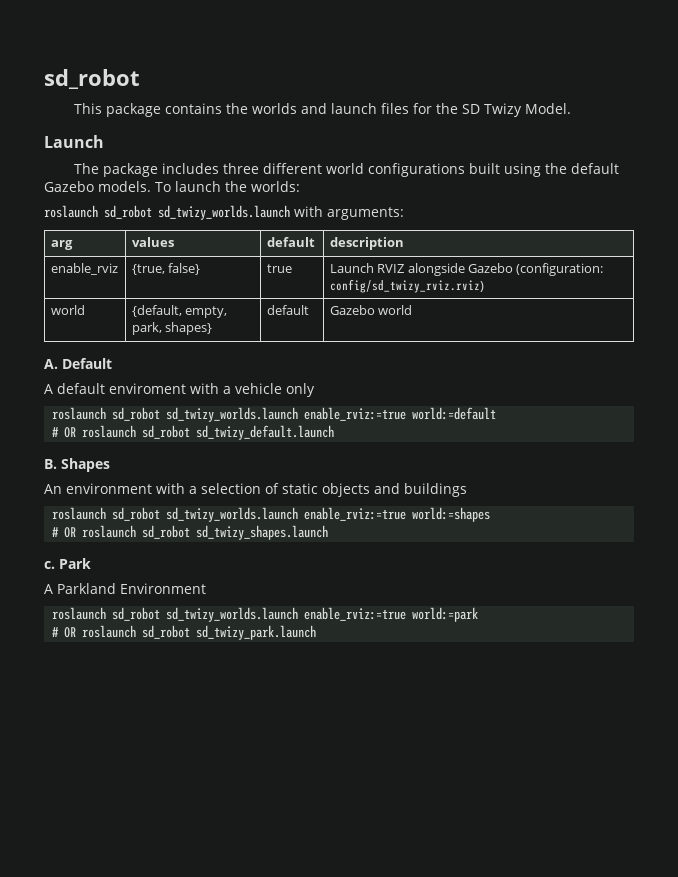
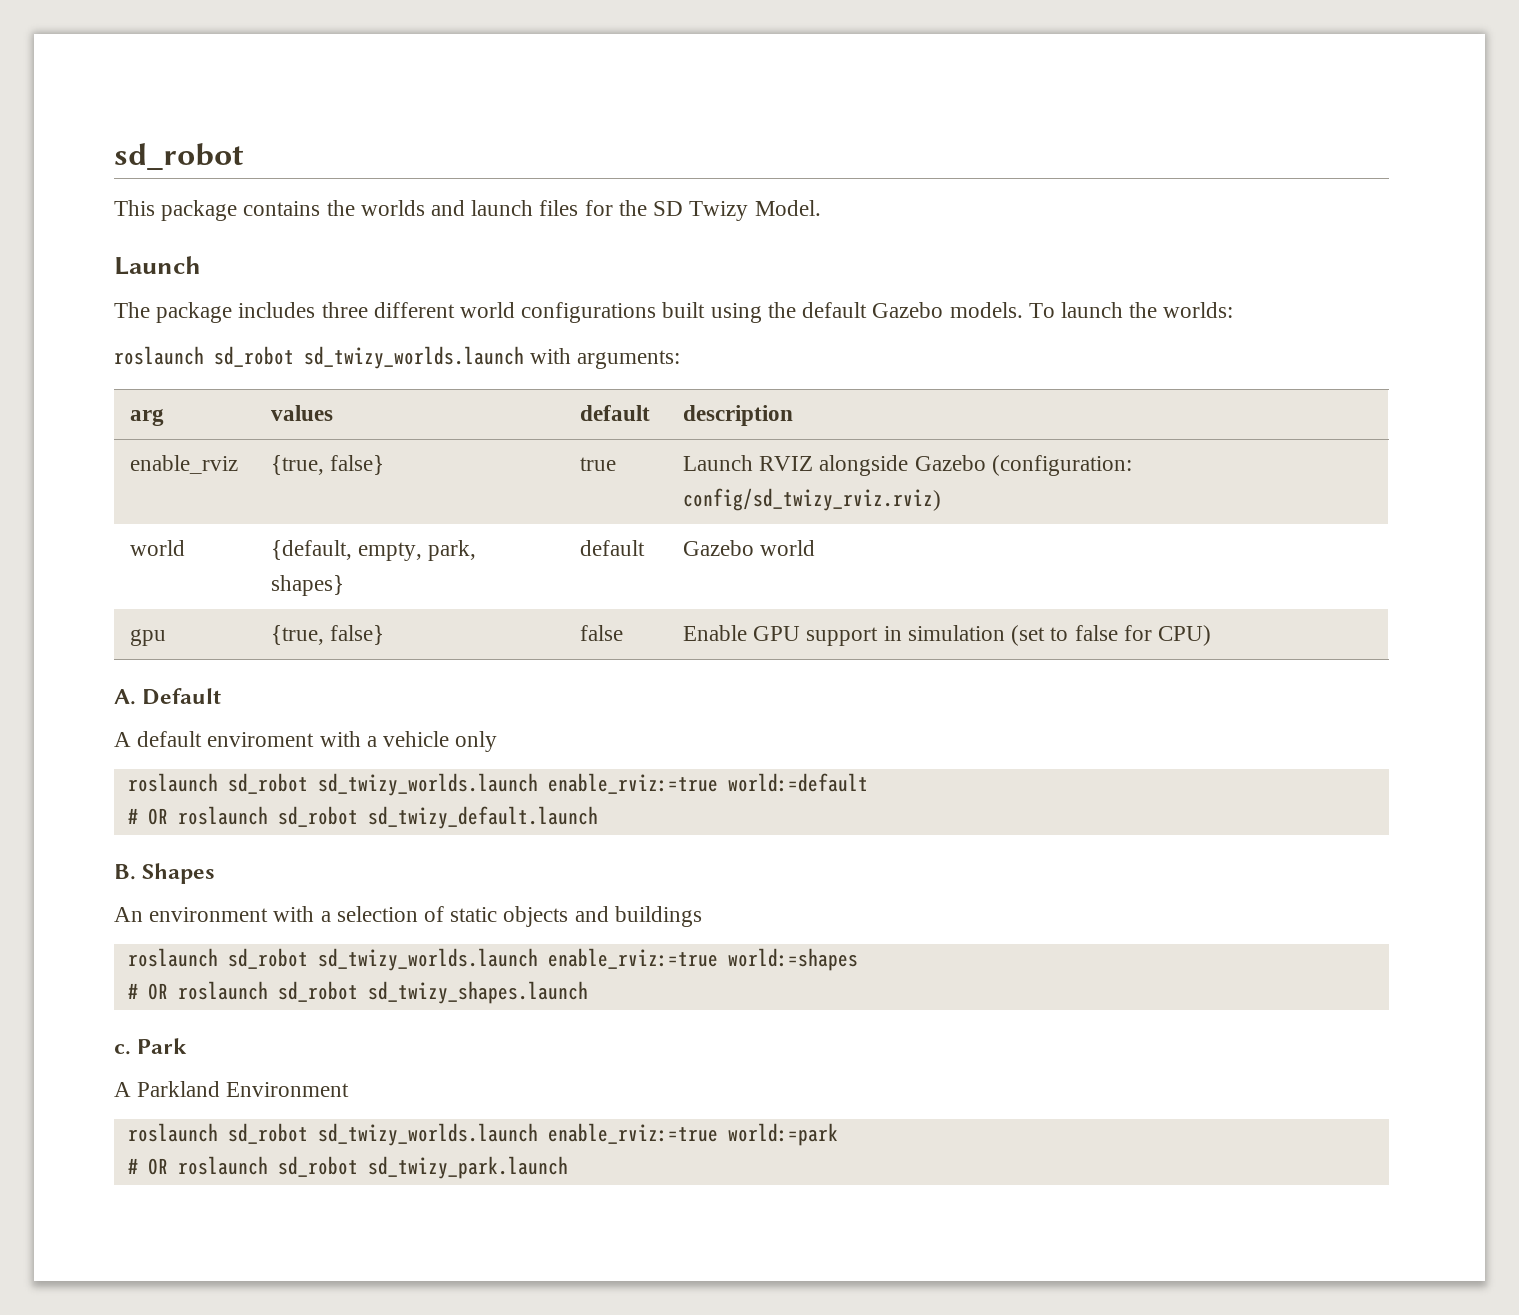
(413, 310) none -> [130,629,167,646] [271,625,385,645] [580,625,624,641] [683,625,1211,646] // gpu | {true, false} | false | Enable GPU support in simulation (set to false for CPU)

